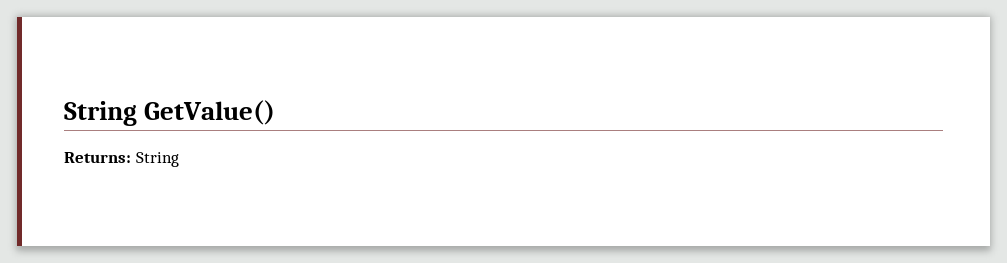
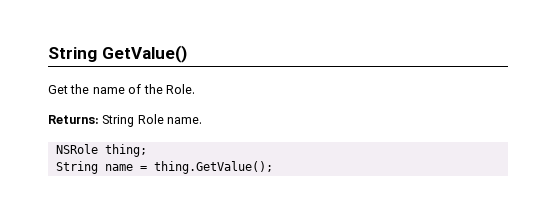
[64,152,179,167] Returns: String -> [48,84,195,94] [48,114,203,127] [55,144,147,157] [55,161,273,174] Get the name of the Role. // Returns: String Role name. // NSRole thing; // String name = thing.GetValue();

